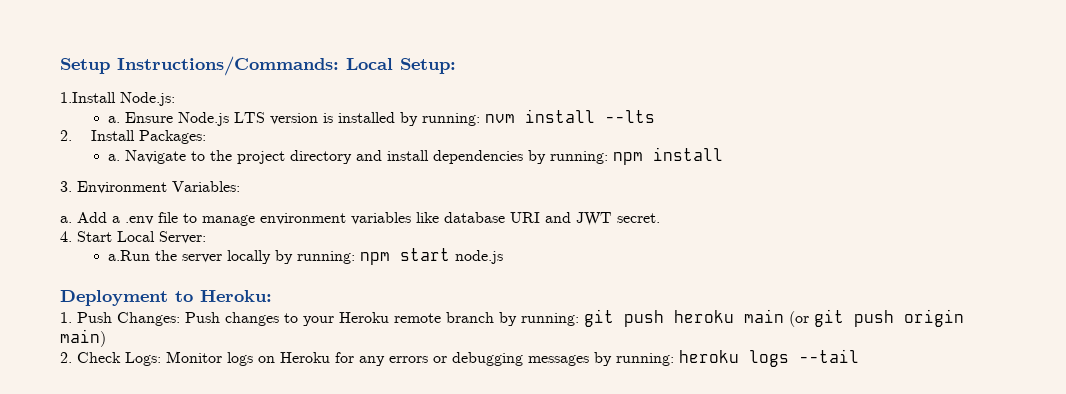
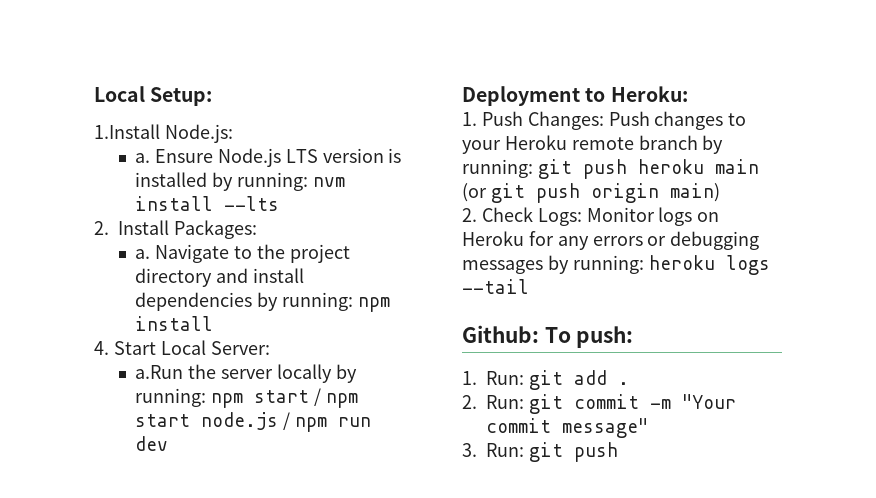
[60,56,339,76] Setup Instructions/Commands: -> (94, 94) none
[60,181,240,194] [60,212,660,226] // 3. Environment Variables: // a. Add a .env file to manage environment variables like database URI and JWT secret. -> (214, 323) none
[455,250,504,264] node.js -> [313,388,358,408] [135,412,371,432] [135,436,169,451] / npm start node.js / npm run dev
(859, 356) none -> [462,325,634,348] [462,370,629,390] [462,394,736,414] [486,418,648,438] [462,442,618,462] // Github: To push: // 1. Run: git add . // 2. Run: git commit -m "Your commit message" // 3. Run: git push

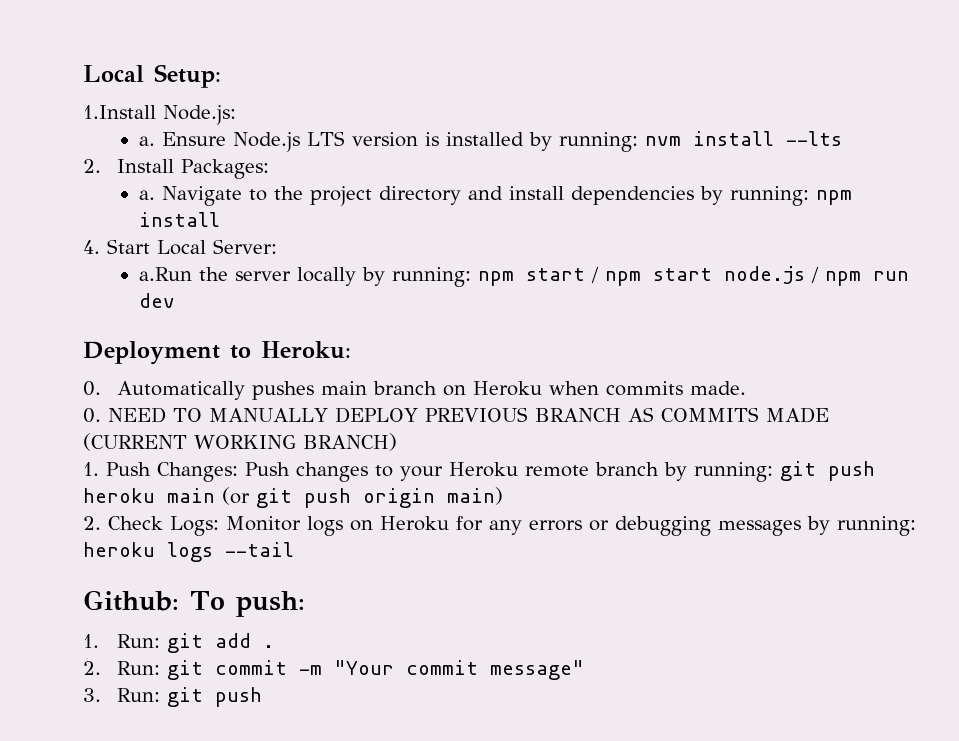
(688, 94) none -> [83,381,746,400] [83,407,829,423] [83,433,397,451] // 0. Automatically pushes main branch on Heroku when commits made. // 0. NEED TO MANUALLY DEPLOY PREVIOUS BRANCH AS COMMITS MADE (CURRENT WORKING BRANCH)

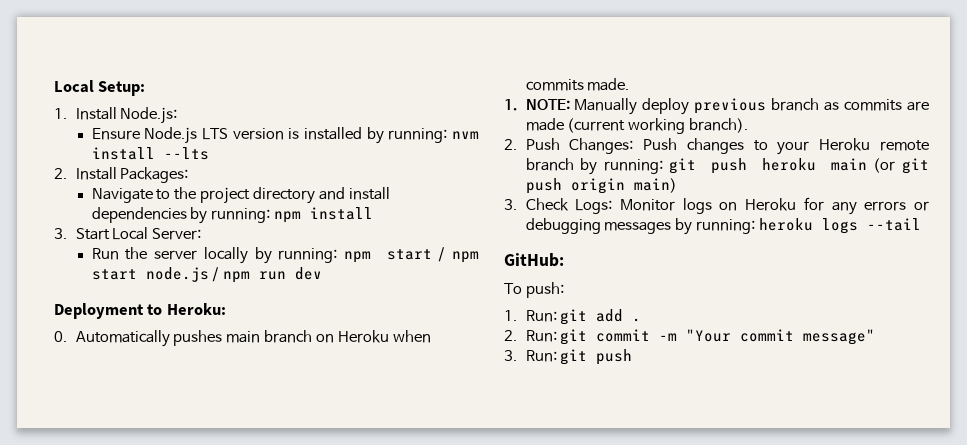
[83,105,156,119] 1.Install -> [54,107,117,120] 1. Install
[139,136,156,146] a. -> (178, 115) none
[139,190,156,200] a. -> (189, 175) none
[83,240,100,254] 4. -> [54,228,67,239] 3.
[139,267,193,281] a.Run -> [91,248,119,260] Run
[83,407,829,423] [83,433,397,451] [83,462,99,476] 0. NEED TO MANUALLY DEPLOY PREVIOUS BRANCH AS COMMITS MADE (CURRENT WORKING BRANCH) // 1. -> [504,98,929,115] [525,118,749,134] [504,139,517,150] 1. NOTE: Manually deploy previous branch as commits are made (current working branch). // 2.
[83,516,101,530] 2. -> [504,199,517,210] 3.
[83,590,179,611] Github: -> [504,253,564,267] GitHub: //

